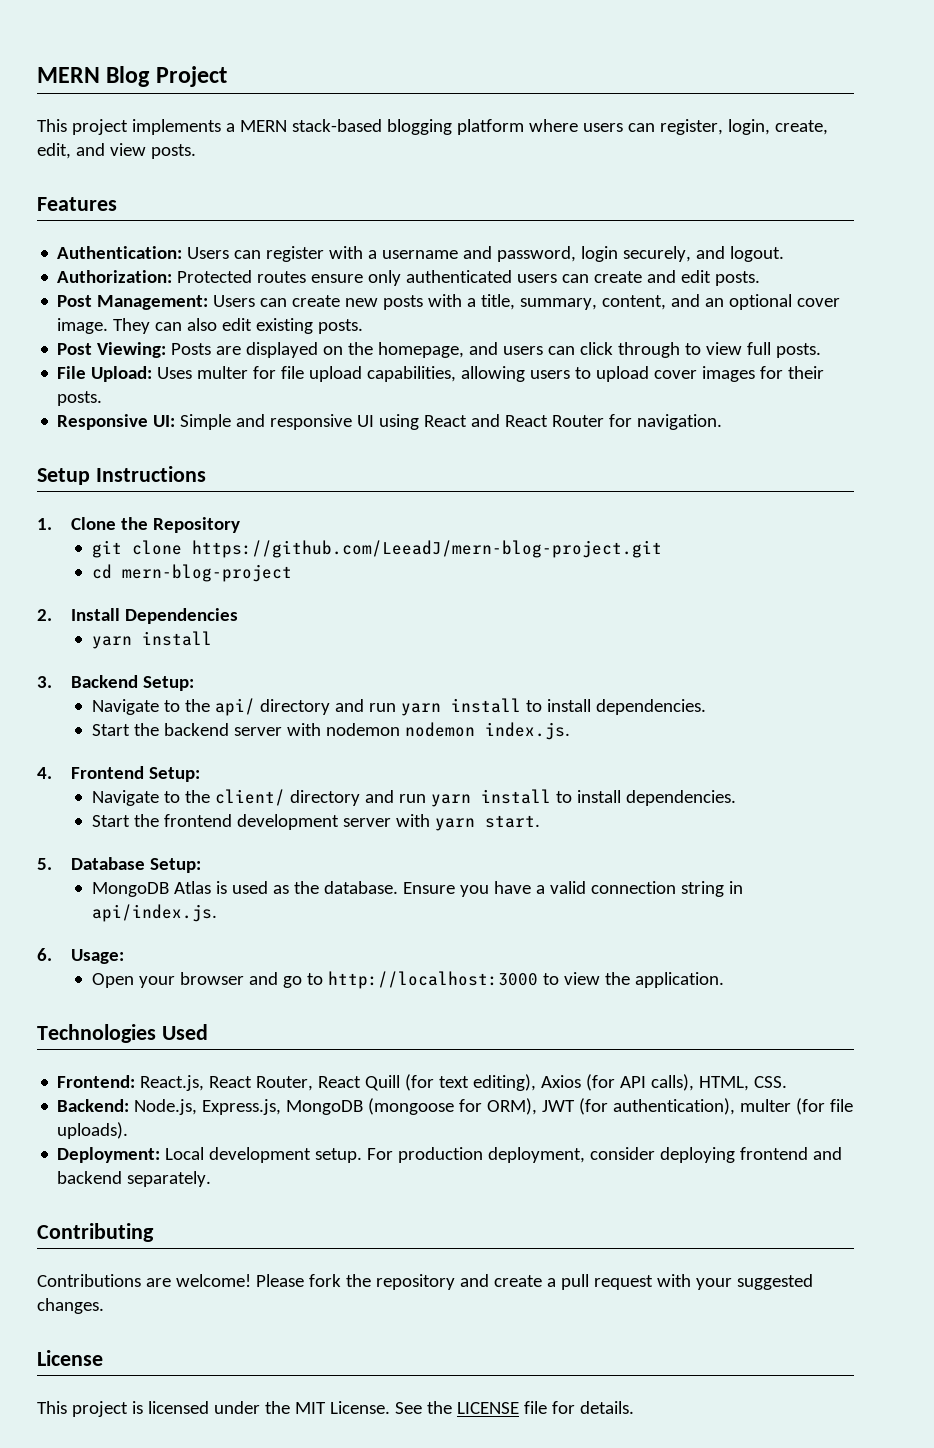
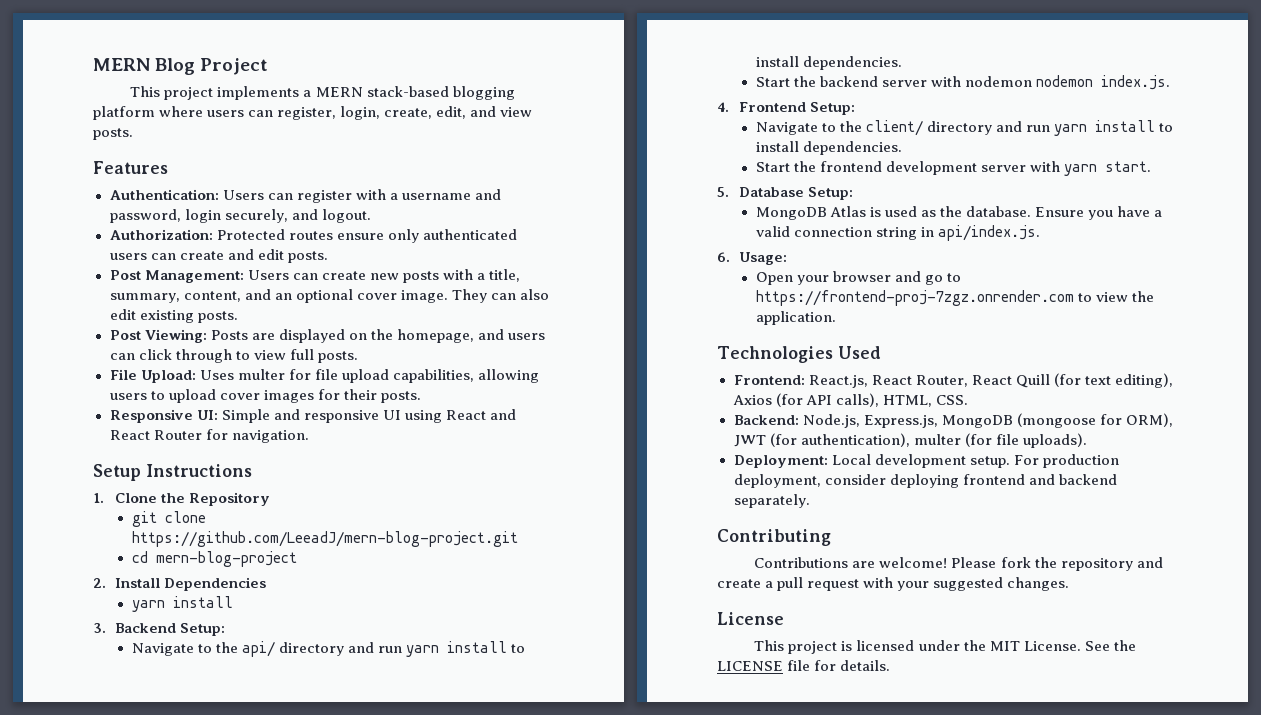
[327,971,538,989] http://localhost:3000 -> [755,290,1074,306] https://frontend-proj-7zgz.onrender.com

